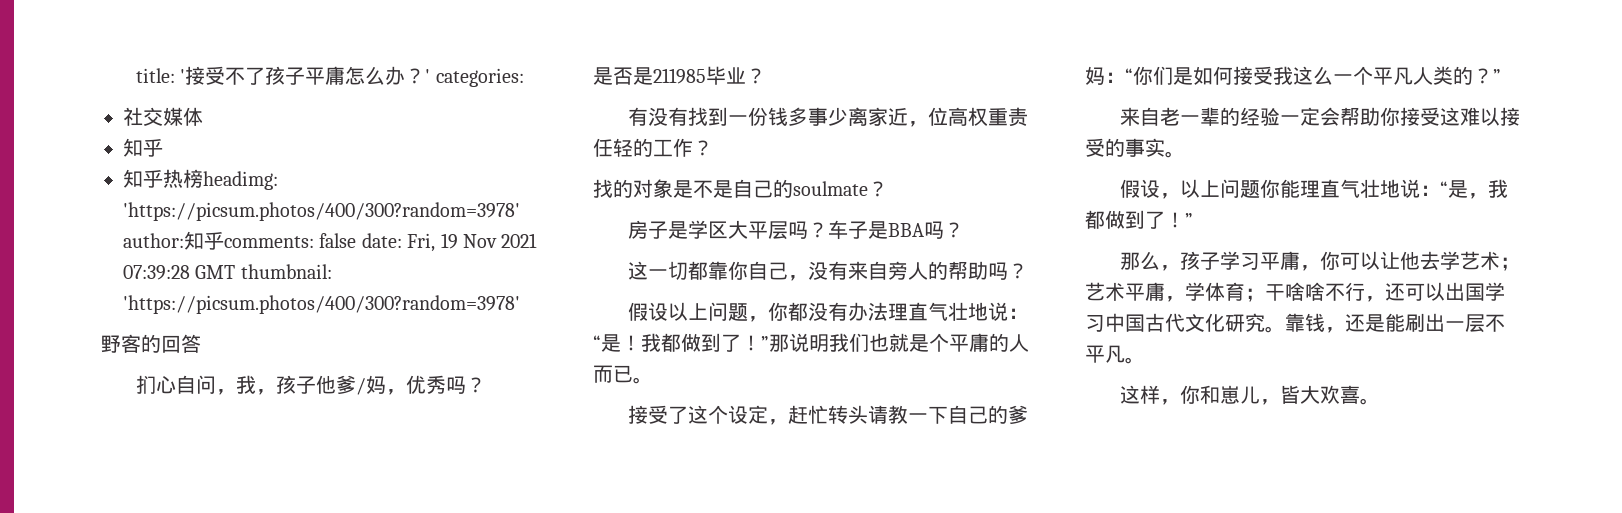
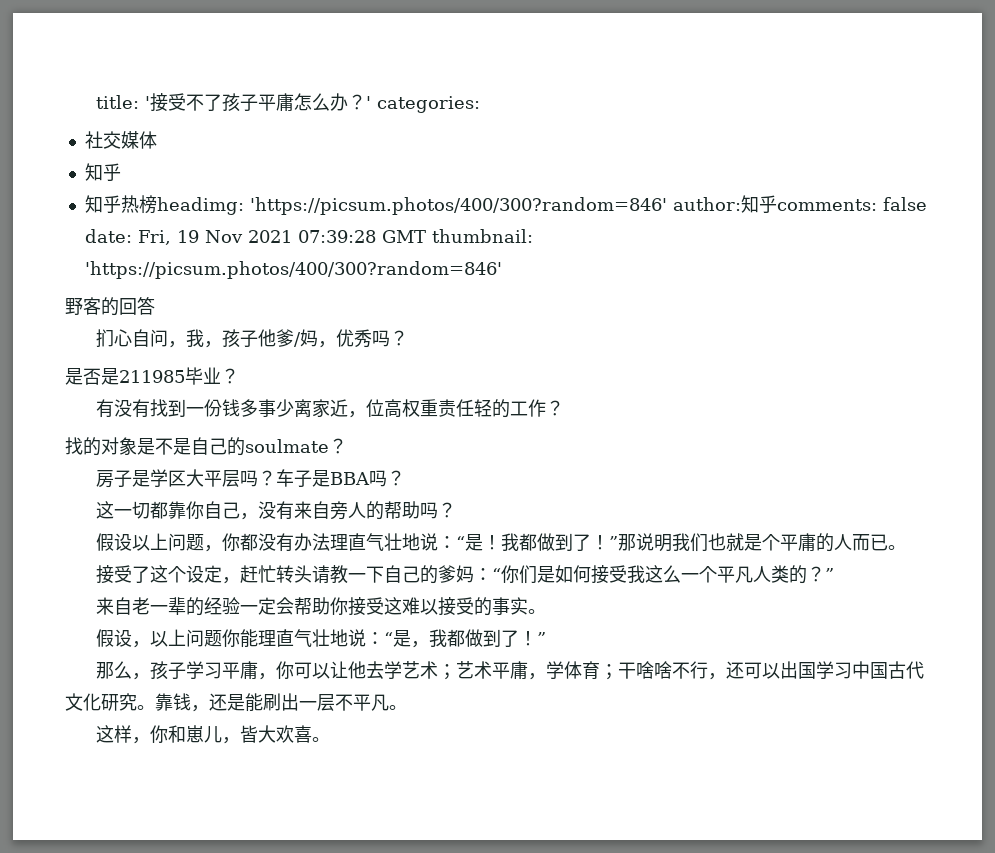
[123,202,520,221] 'https://picsum.photos/400/300?random=3978' -> [249,197,667,215] 'https://picsum.photos/400/300?random=846'
[123,295,520,314] 'https://picsum.photos/400/300?random=3978' -> [84,261,502,279] 'https://picsum.photos/400/300?random=846'

